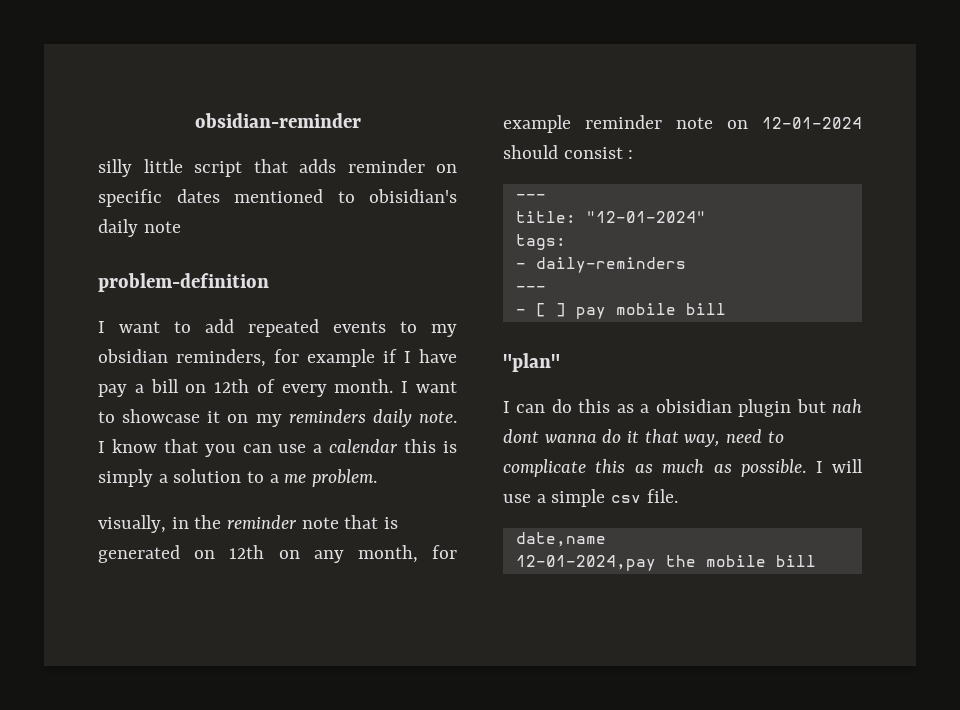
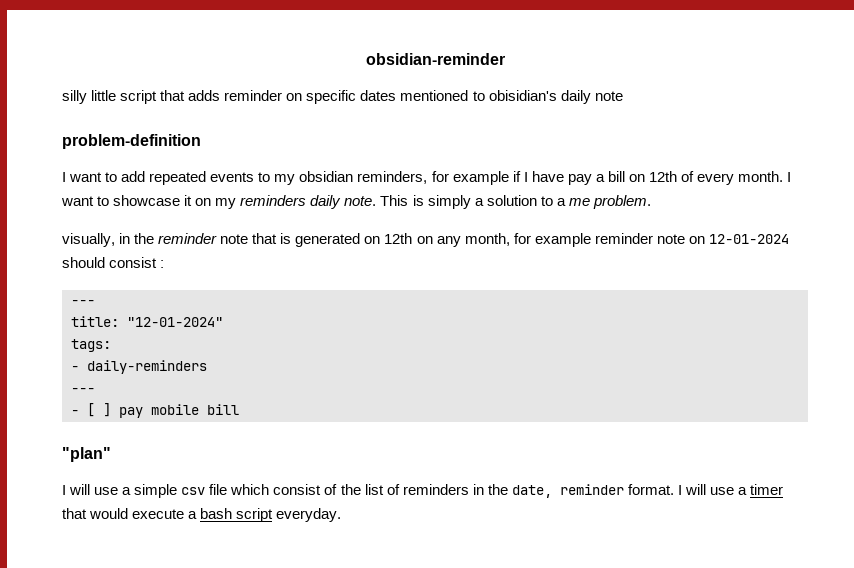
[98,439,437,457] I know that you can use a calendar this -> [380,195,409,206] This
[516,399,862,417] [503,429,784,447] [503,459,823,477] can do this as a obisidian plugin but nah dont wanna do it that way, need to complicate this as much as possible. I -> (66, 490) none
[646,489,678,503] [515,532,606,547] [515,555,816,571] file. // date,name // 12-01-2024,pay the mobile bill -> [209,484,784,498] [62,508,342,522] file which consist of the list of reminders in the date, reminder format. I will use a timer that would execute a bash script everyday.

